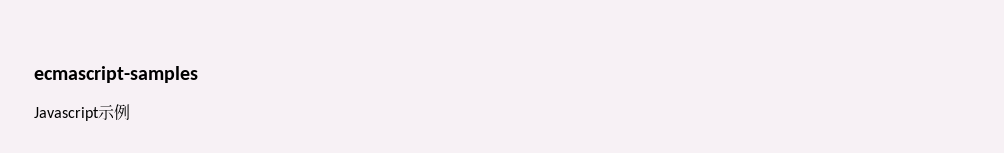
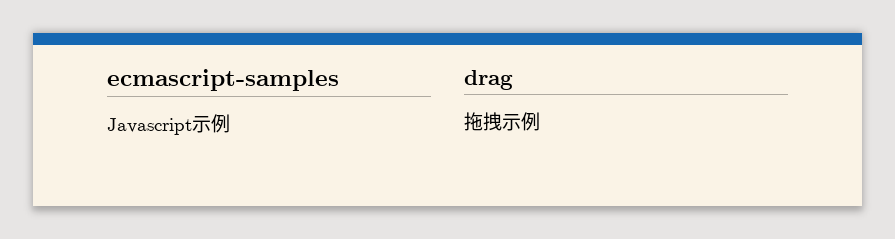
(130, 112) none -> [464,70,513,90] [464,112,540,131] // drag // 拖拽示例

